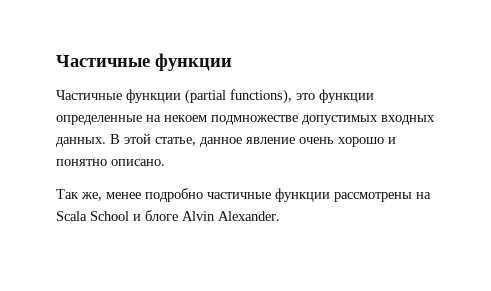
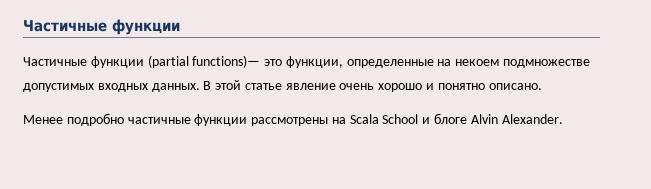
[230,89,374,104] functions), это функции -> [192,55,343,68] functions)— это функции,
[155,137,242,147] статье, данное -> [244,83,282,90] статье
[56,189,141,201] Так же, менее -> [23,115,63,124] Менее

